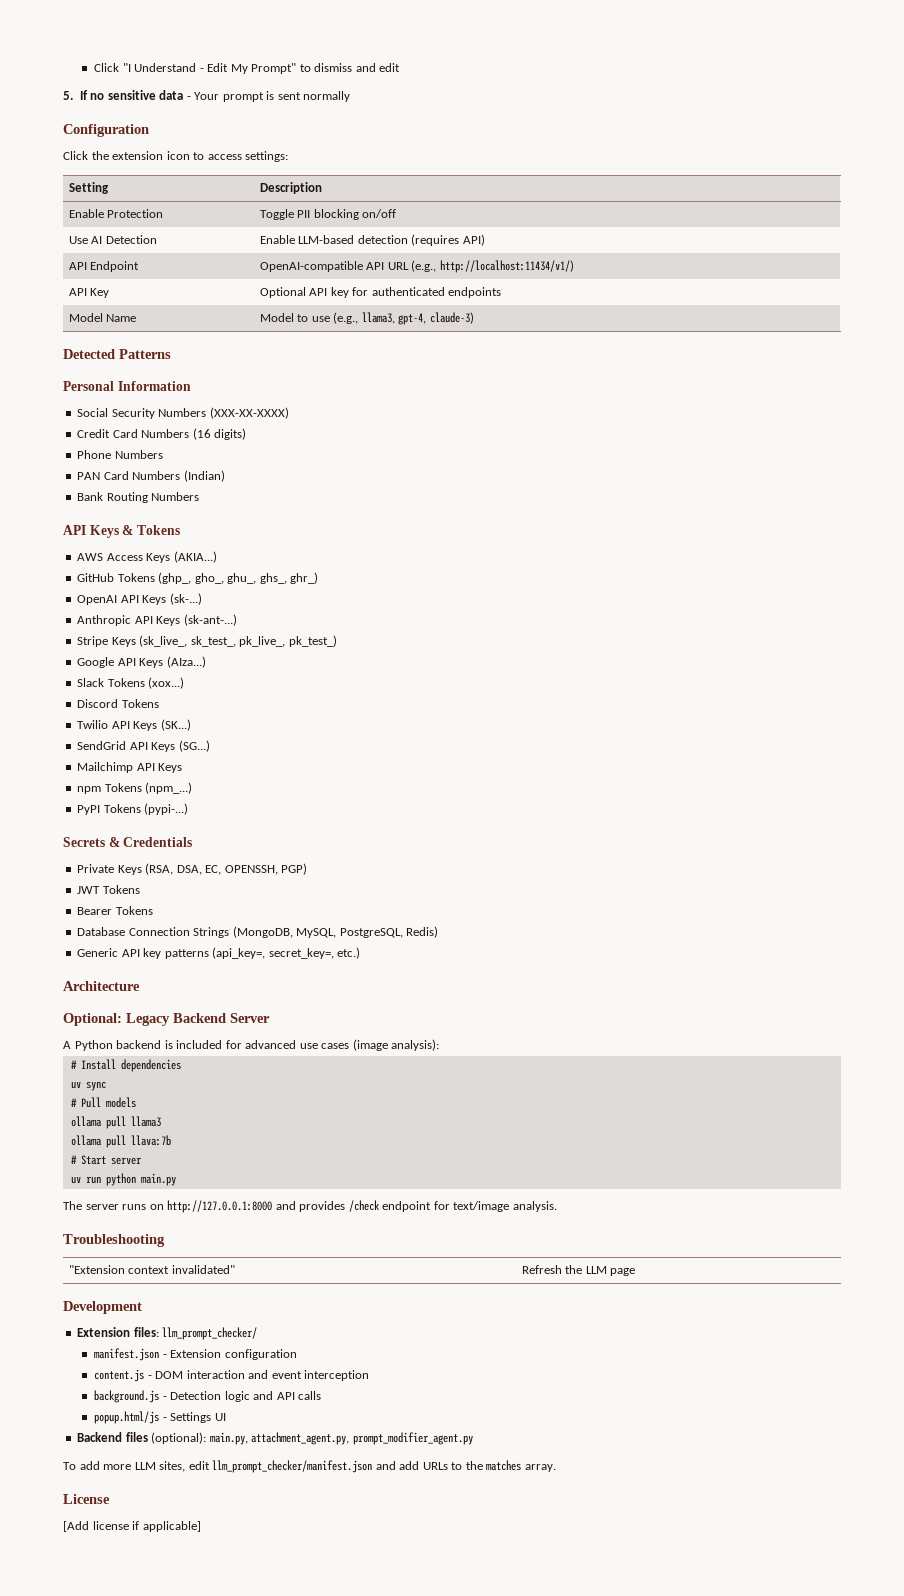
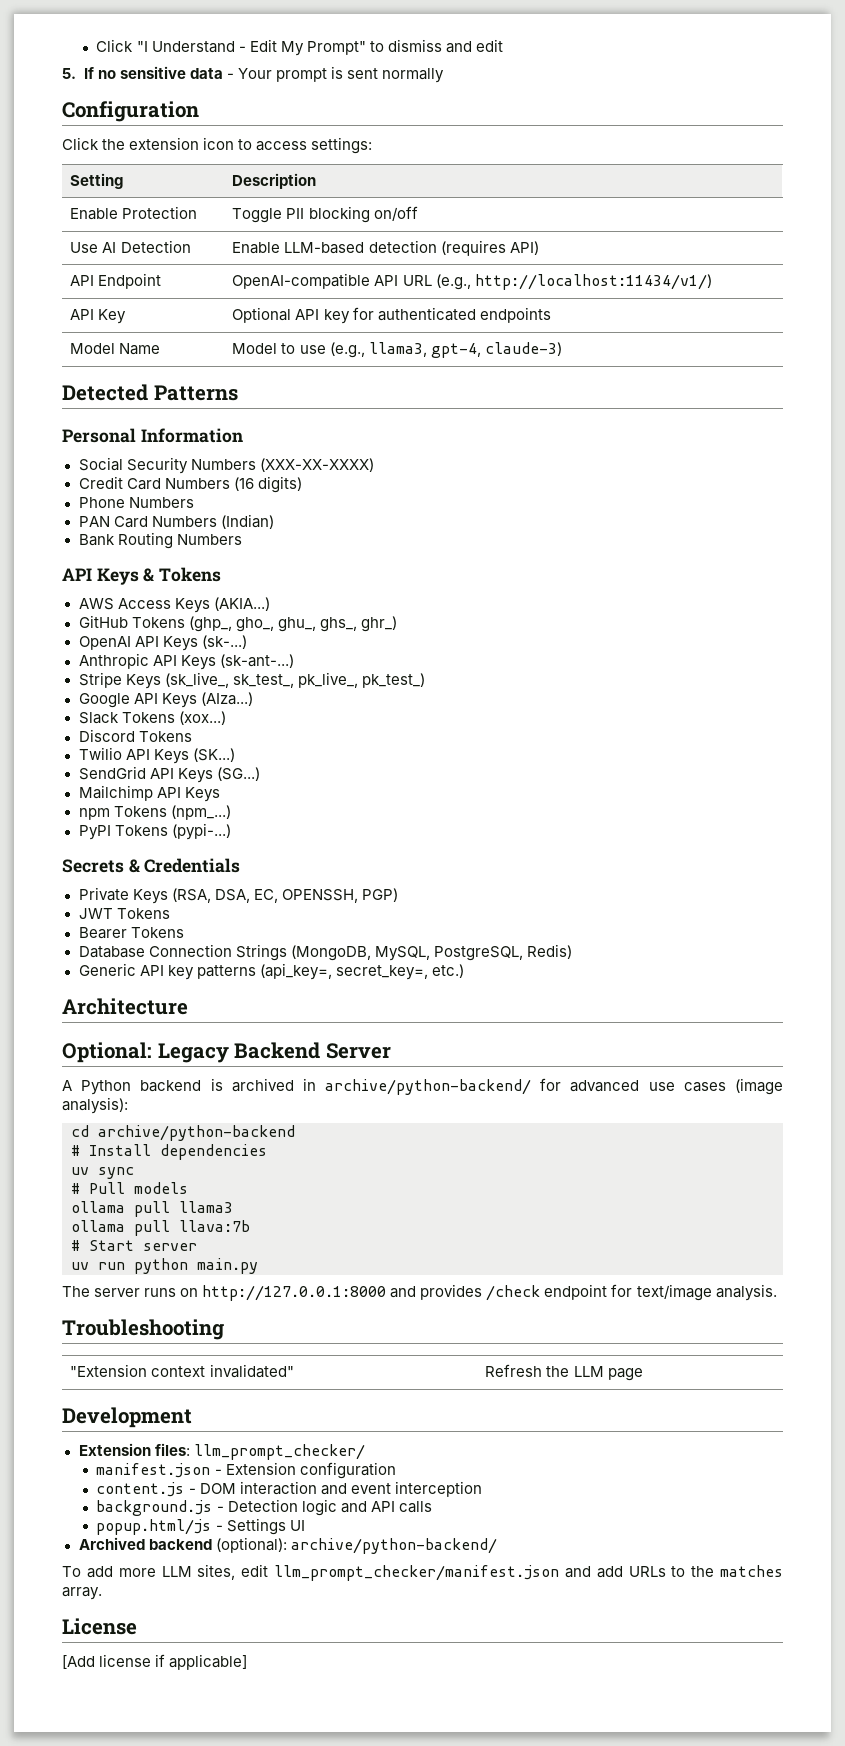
[176,1040,223,1049] included -> [231,1078,532,1095] archived in archive/python-backend/
(440, 1045) none -> [71,1125,295,1141] // cd archive/python-backend
[77,1432,473,1445] Backend files (optional): main.py, attachment_agent.py, prompt_modifier_agent.py -> [78,1537,497,1554] Archived backend (optional): archive/python-backend/

